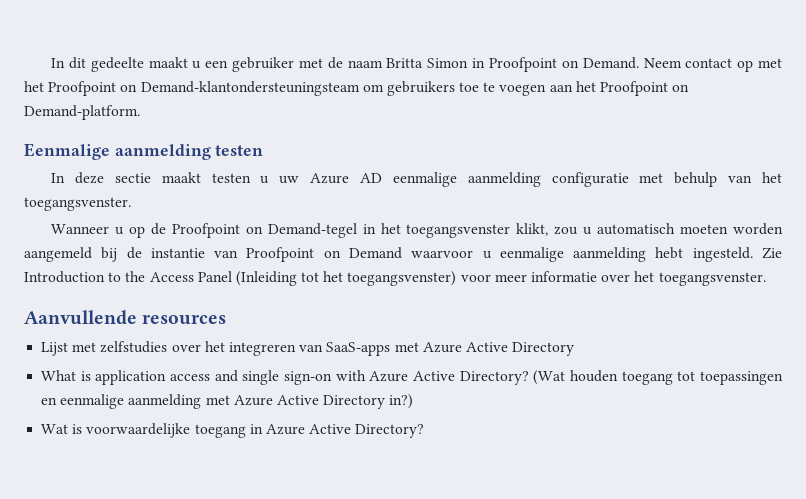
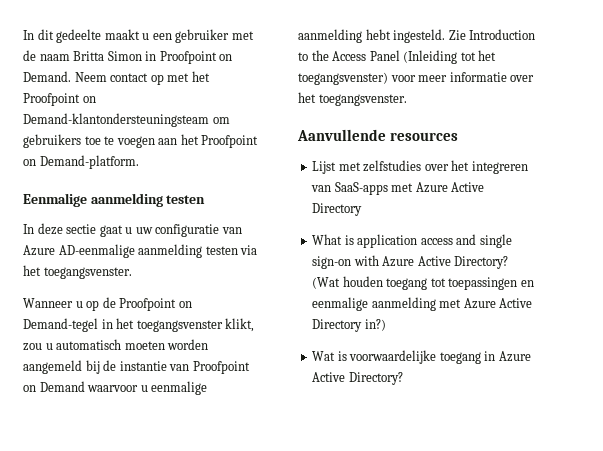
[161,172,753,187] maakt testen u uw Azure AD eenmalige aanmelding configuratie met behulp van -> [99,224,242,237] [23,244,258,258] gaat u uw configuratie van Azure AD-eenmalige aanmelding testen via

